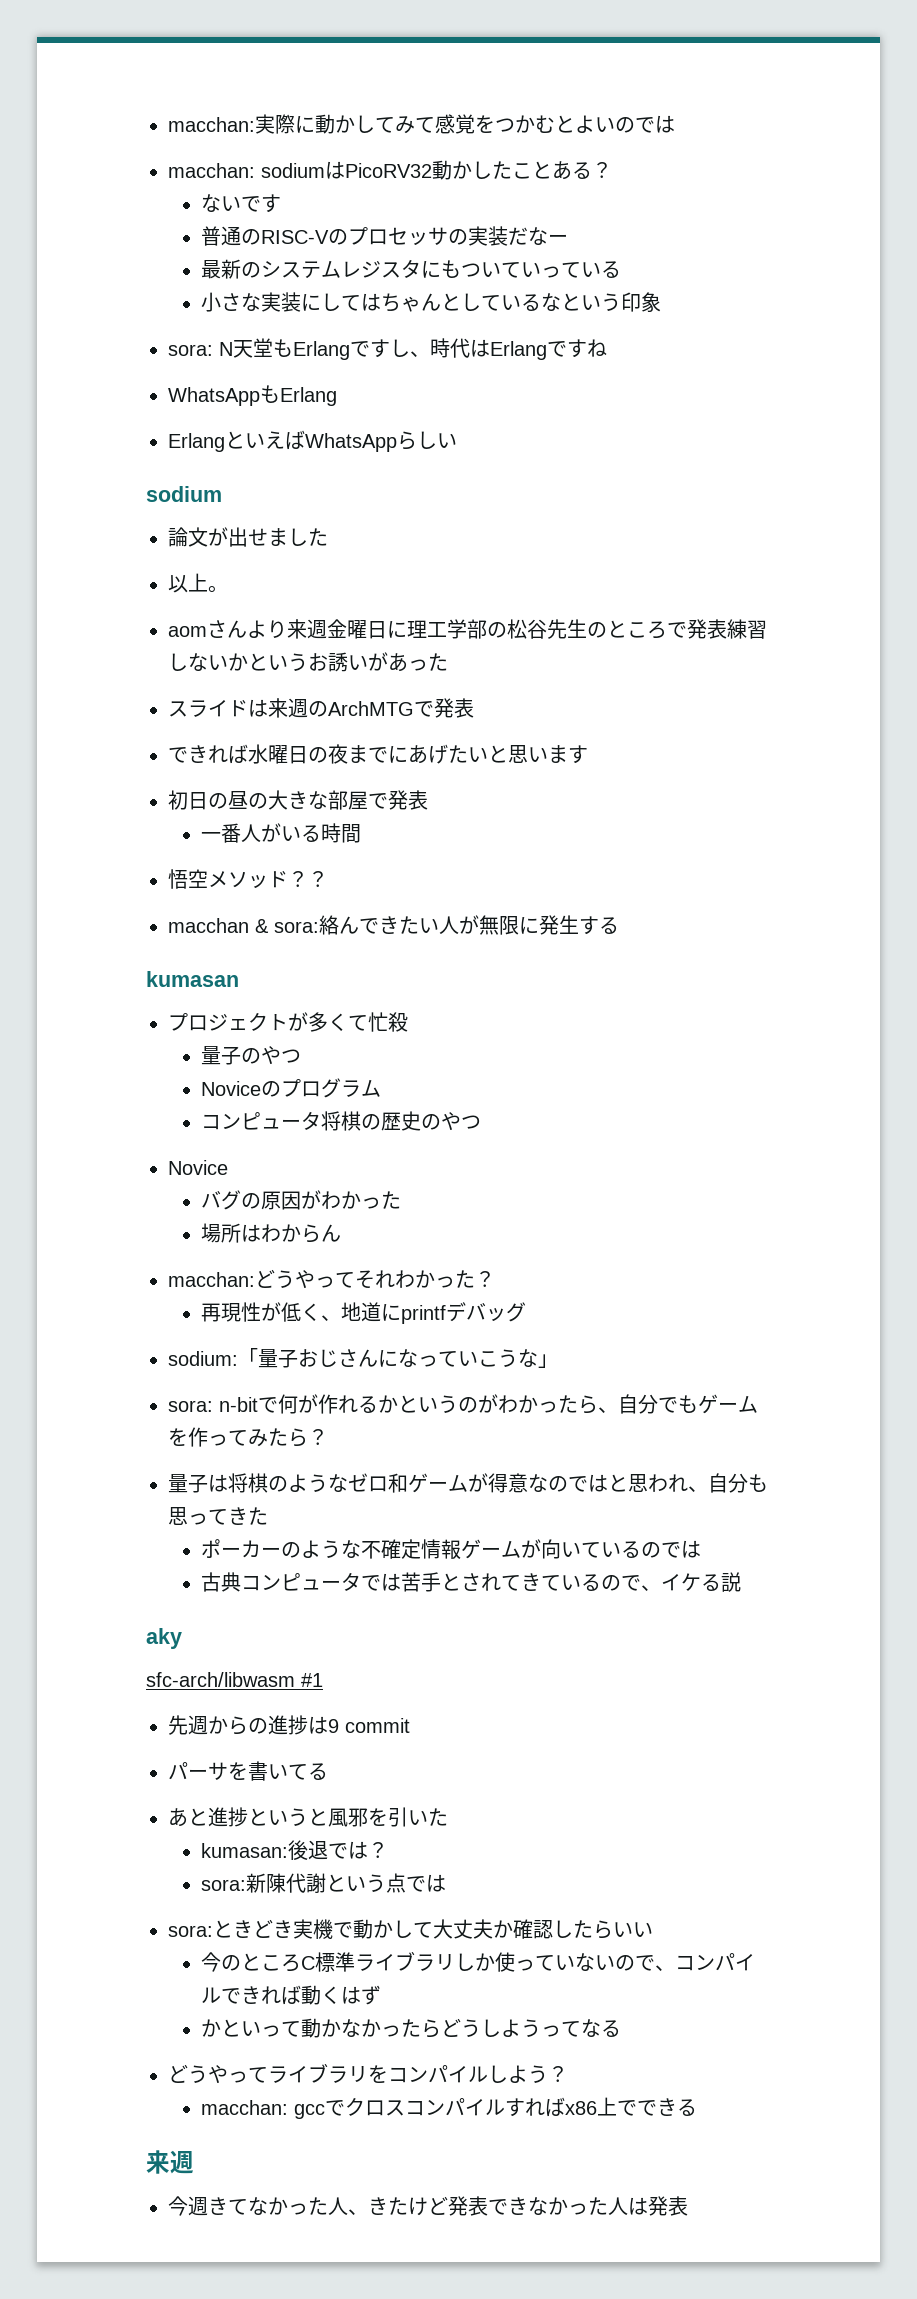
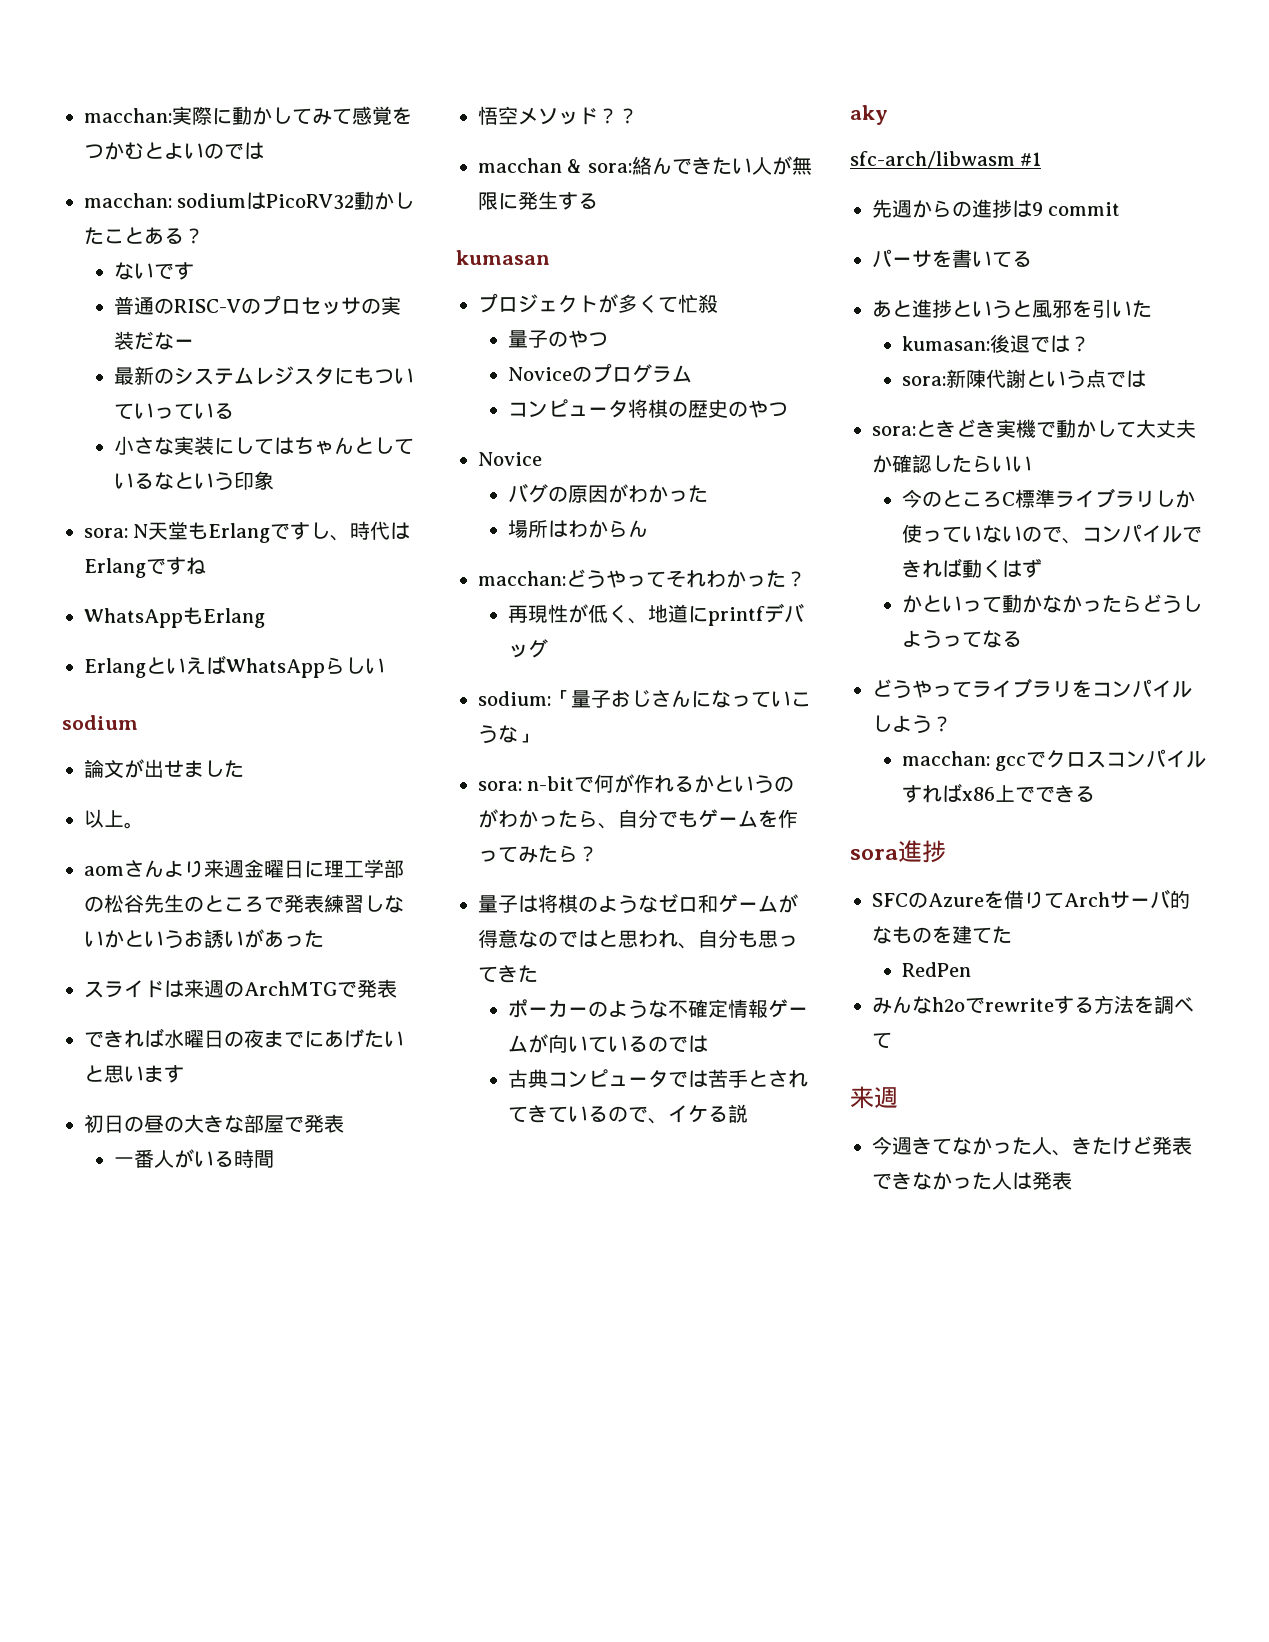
(697, 2107) none -> [850,840,946,863] [872,889,1190,909] [872,925,1012,944] [901,962,971,977] [872,995,1194,1014] [872,1032,892,1049] // sora進捗 // SFCのAzureを借りてArchサーバ的なものを建てた // RedPen // みんなh2oでrewriteする方法を調べて

